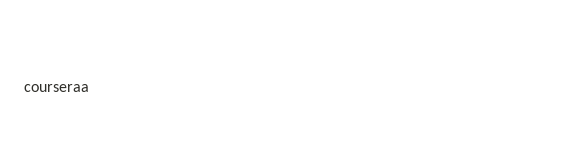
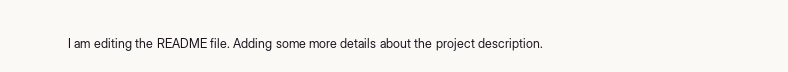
[24,84,89,92] courseraa -> [68,38,543,51] I am editing the README file. Adding some more details about the project description.

